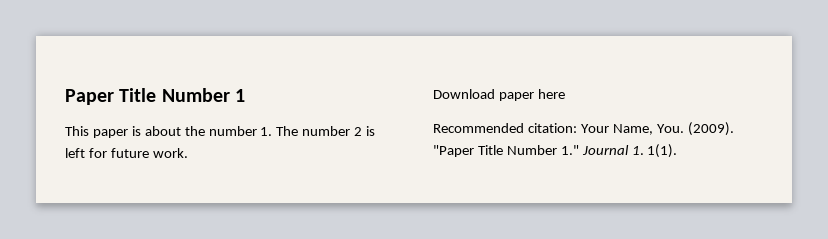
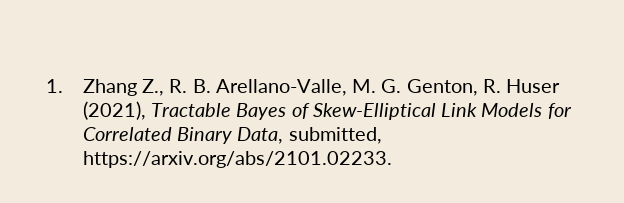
[65,88,245,105] [65,126,376,138] [65,148,188,158] [433,89,565,101] [433,122,734,136] [433,144,678,158] Paper Title Number 1 // This paper is about the number 1. The number 2 is left for future work. // Download paper here // Recommended citation: Your Name, You. (2009). "Paper Title Number 1." Journal 1. 1(1). -> [46,79,561,96] [82,101,572,120] [82,127,382,144] [82,151,392,168] 1. Zhang Z., R. B. Arellano-Valle, M. G. Genton, R. Huser (2021), Tractable Bayes of Skew-Elliptical Link Models for Correlated Binary Data, submitted, https://arxiv.org/abs/2101.02233.

